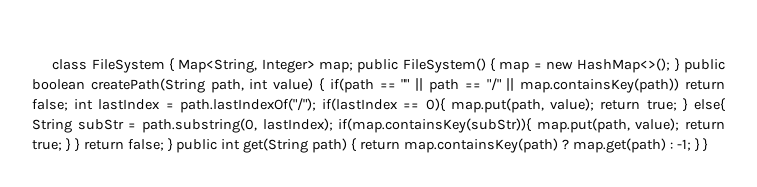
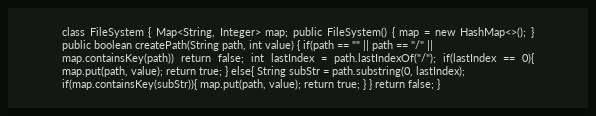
[176,138,709,153] public int get(String path) { return map.containsKey(path) ? map.get(path) : -1; } } -> (440, 84) none

